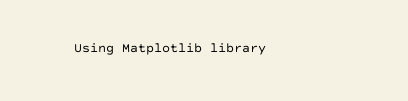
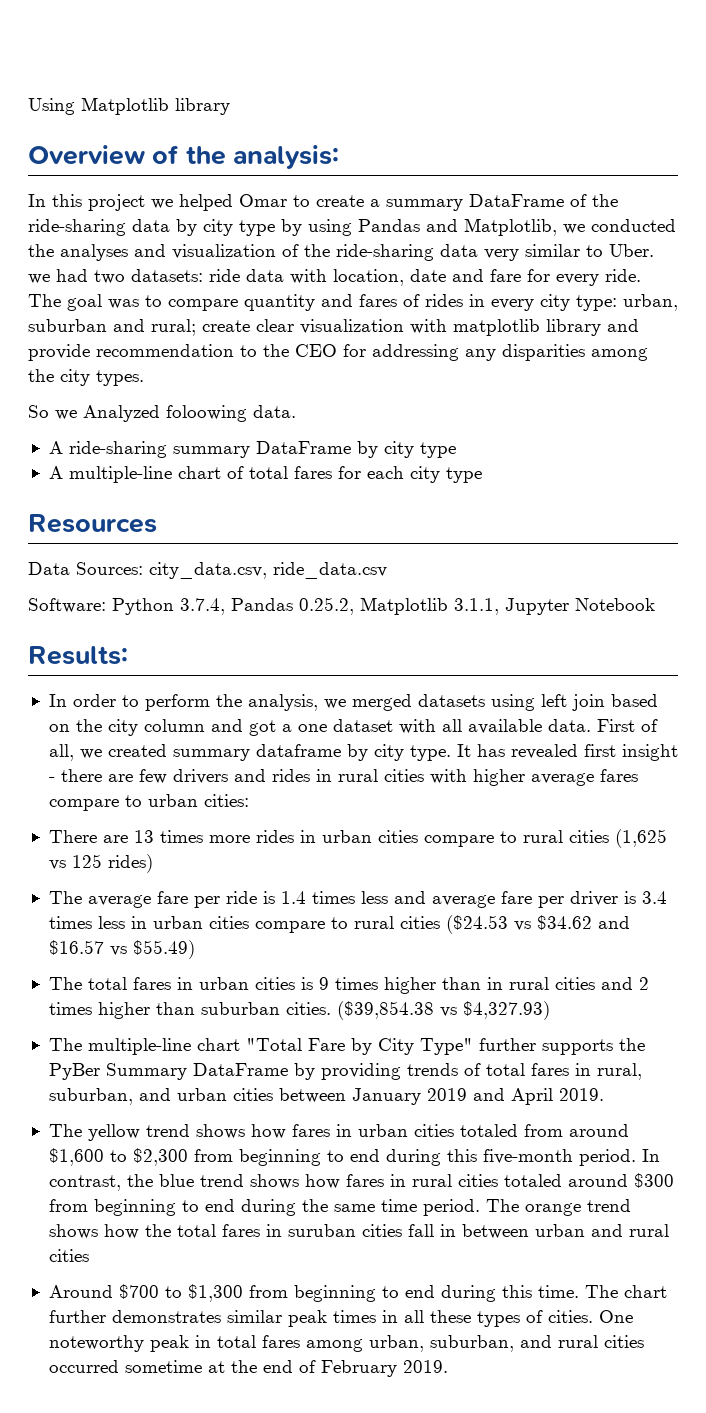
(266, 49) none -> [28,145,339,169] [28,194,618,211] [28,218,676,236] [28,244,654,261] [28,269,641,286] [28,294,678,311] [28,319,639,336] [28,344,648,361] [28,369,144,386] [28,405,296,422] [48,441,456,458] [48,466,482,483] [28,514,157,533] [28,562,387,579] [28,597,655,615] [28,646,128,665] [48,694,658,711] [48,719,658,736] [48,744,678,761] [48,769,638,786] [48,794,249,811] [48,829,667,848] [48,854,153,873] [48,891,667,908] [48,915,630,934] [48,940,195,959] [48,977,649,994] [48,1001,550,1020] [48,1038,645,1055] [48,1063,642,1080] [48,1088,604,1105] [48,1124,629,1141] [48,1148,660,1166] [48,1173,674,1191] [48,1199,631,1216] [48,1224,669,1239] [48,1249,89,1262] [48,1284,667,1302] [48,1310,633,1327] [48,1335,644,1352] [48,1360,448,1377] // Overview of the analysis: // In this project we helped Omar to create a summary DataFrame of the ride-sharing data by city type by using Pandas and Matplotlib, we conducted the analyses and visualization of the ride-sharing data very similar to Uber. we had two datasets: ride data with location, date and fare for every ride. The goal was to compare quantity and fares of rides in every city type: urban, suburban and rural; create clear visualization with matplotlib library and provide recommendation to the CEO for addressing any disparities among the city types. // So we Analyzed foloowing data. // A ride-sharing summary DataFrame by city type // A multiple-line chart of total fares for each city type // Resources // Data Sources: city_data.csv, ride_data.csv // Software: Python 3.7.4, Pandas 0.25.2, Matplotlib 3.1.1, Jupyter Notebook // Results: // In order to perform the analysis, we merged datasets using left join based on the city column and got a one dataset with all available data. First of all, we created summary dataframe by city type. It has revealed first insight - there are few drivers and rides in rural cities with higher average fares compare to urban cities: // There are 13 times more rides in urban cities compare to rural cities (1,625 vs 125 rides) // The average fare per ride is 1.4 times less and average fare per driver is 3.4 times less in urban cities compare to rural cities ($24.53 vs $34.62 and $16.57 vs $55.49) // The total fares in urban cities is 9 times higher than in rural cities and 2 times higher than suburban cities. ($39,854.38 vs $4,327.93) // The multiple-line chart "Total Fare by City Type" further supports the PyBer Summary DataFrame by providing trends of total fares in rural, suburban, and urban cities between January 2019 and April 2019. // The yellow trend shows how fares in urban cities totaled from around $1,600 to $2,300 from beginning to end during this five-month period. In contrast, the blue trend shows how fares in rural cities totaled around $300 from beginning to end during the same time period. The orange trend shows how the total fares in suruban cities fall in between urban and rural cities // Around $700 to $1,300 from beginning to end during this time. The chart further demonstrates similar peak times in all these types of cities. One noteworthy peak in total fares among urban, suburban, and rural cities occurred sometime at the end of February 2019.

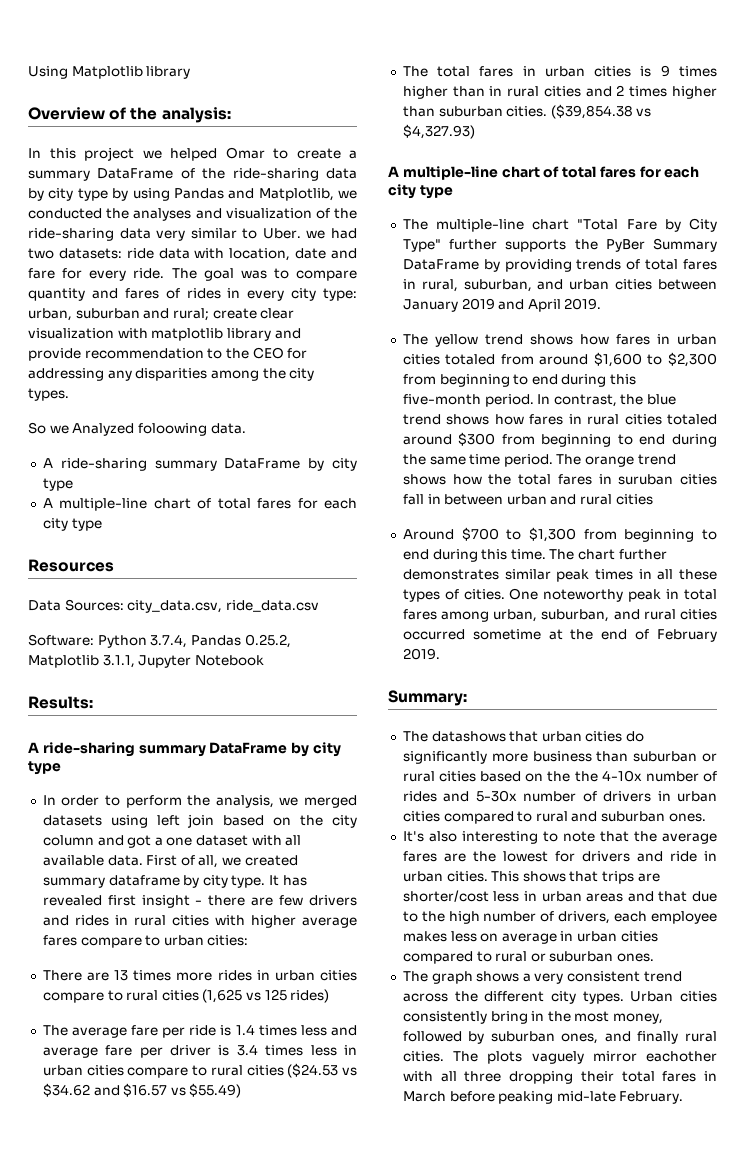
(128, 655) none -> [28,742,341,757] [28,761,61,775] // A ride-sharing summary DataFrame by city type
(550, 1010) none -> [388,166,700,180] [388,184,453,199] // A multiple-line chart of total fares for each city type
(448, 1366) none -> [388,690,467,706] [402,731,645,742] [402,751,717,764] [402,770,717,782] [402,790,717,802] [402,811,706,824] [402,831,717,844] [402,851,717,862] [402,871,660,884] [402,890,717,902] [402,911,717,924] [402,931,658,944] [402,951,655,964] [402,971,682,984] [402,991,717,1004] [402,1011,664,1024] [402,1031,717,1044] [402,1051,717,1064] [402,1071,717,1084] [402,1091,684,1104] // Summary: // The datashows that urban cities do significantly more business than suburban or rural cities based on the the 4-10x number of rides and 5-30x number of drivers in urban cities compared to rural and suburban ones. // It's also interesting to note that the average fares are the lowest for drivers and ride in urban cities. This shows that trips are shorter/cost less in urban areas and that due to the high number of drivers, each employee makes less on average in urban cities compared to rural or suburban ones. // The graph shows a very consistent trend across the different city types. Urban cities consistently bring in the most money, followed by suburban ones, and finally rural cities. The plots vaguely mirror eachother with all three dropping their total fares in March before peaking mid-late February.

